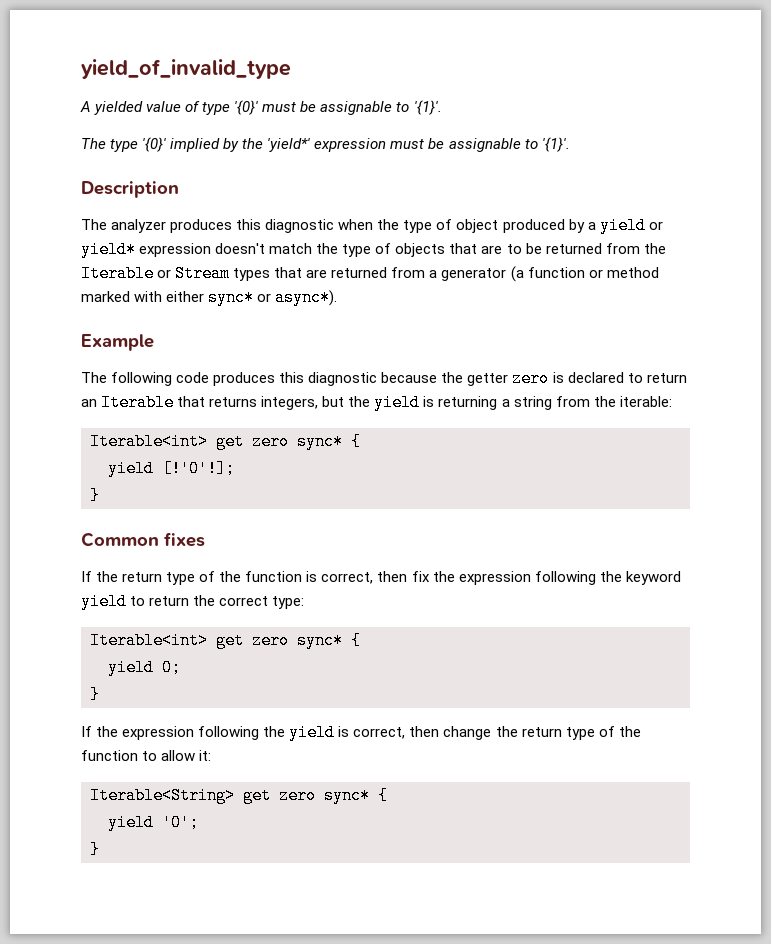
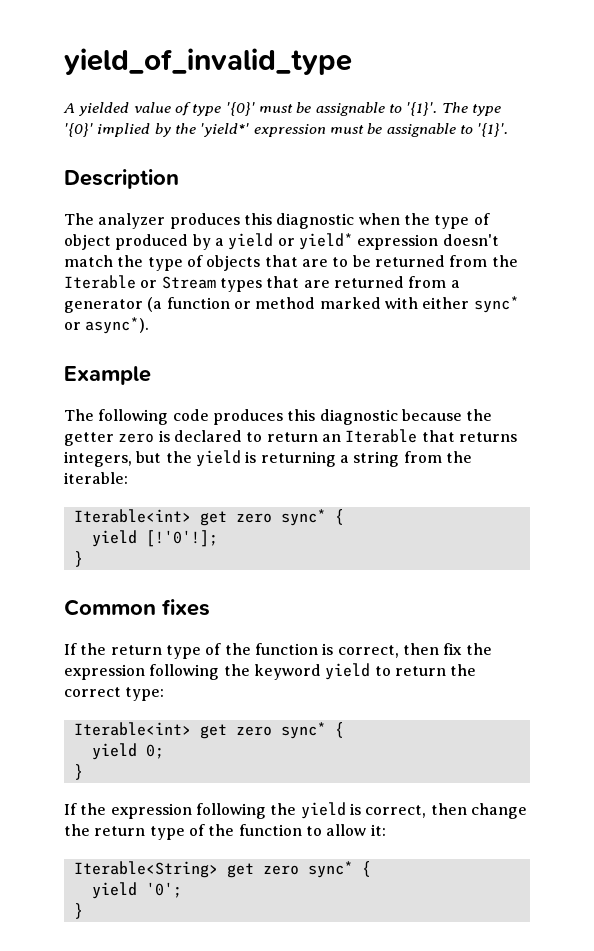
(442, 107) // -> (438, 109) none

